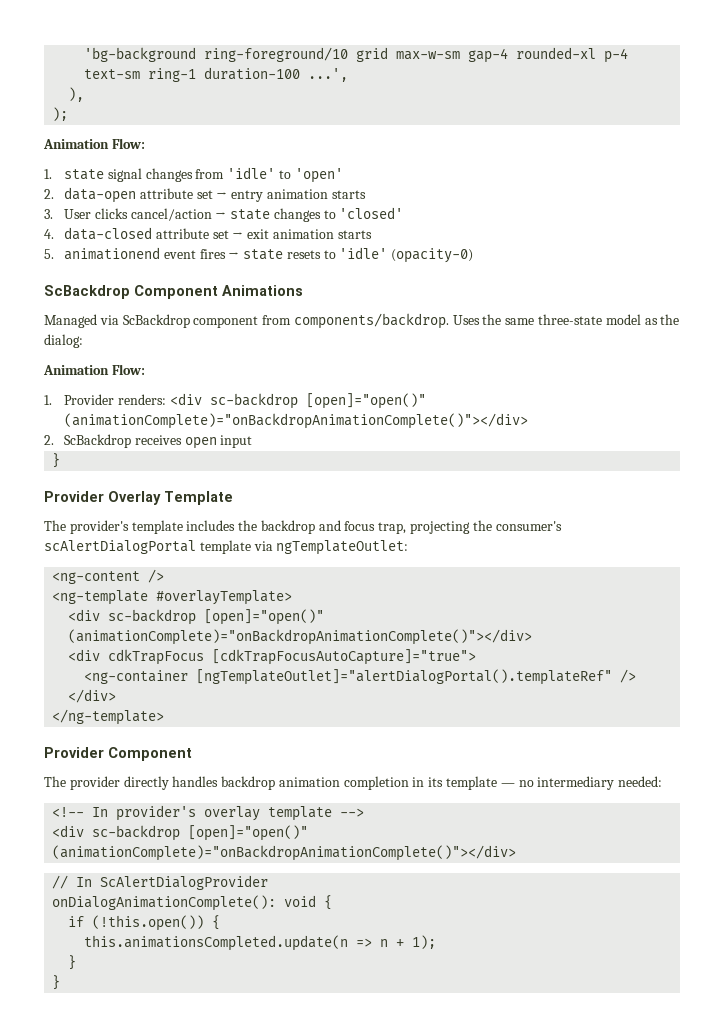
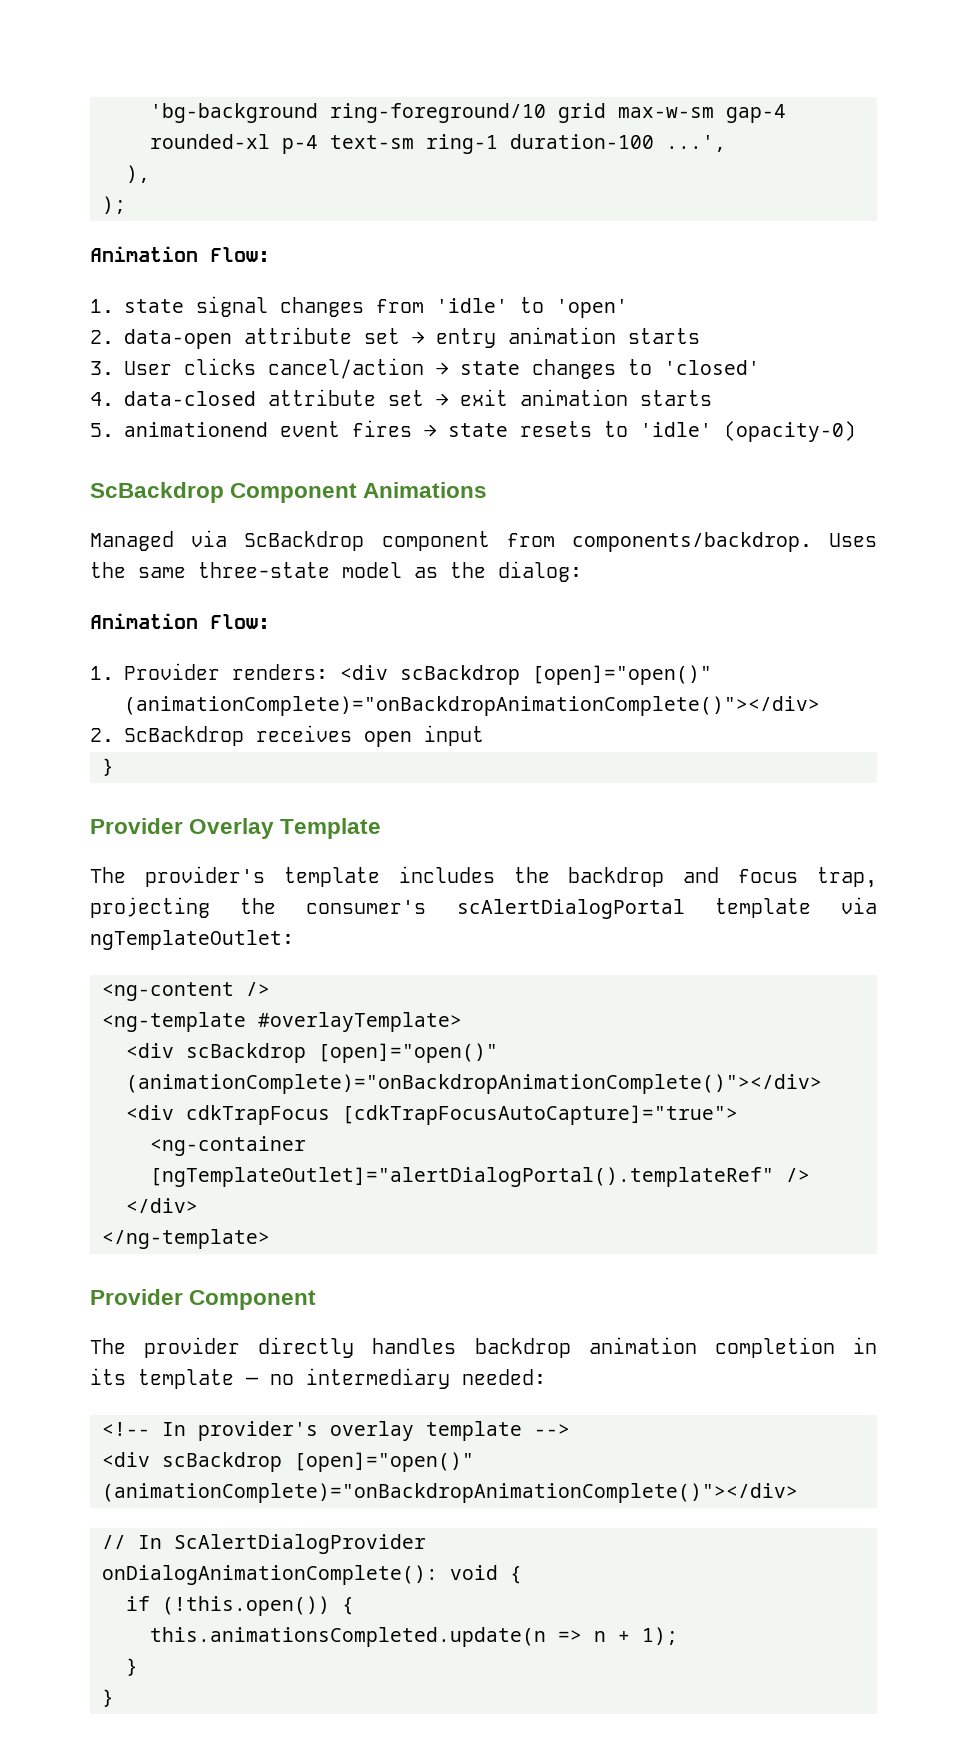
[209,393,298,409] sc-backdrop -> [400,665,520,685] scBackdrop
[108,609,197,625] sc-backdrop -> [186,1043,306,1063] scBackdrop
[92,825,181,841] sc-backdrop -> [162,1452,282,1472] scBackdrop

